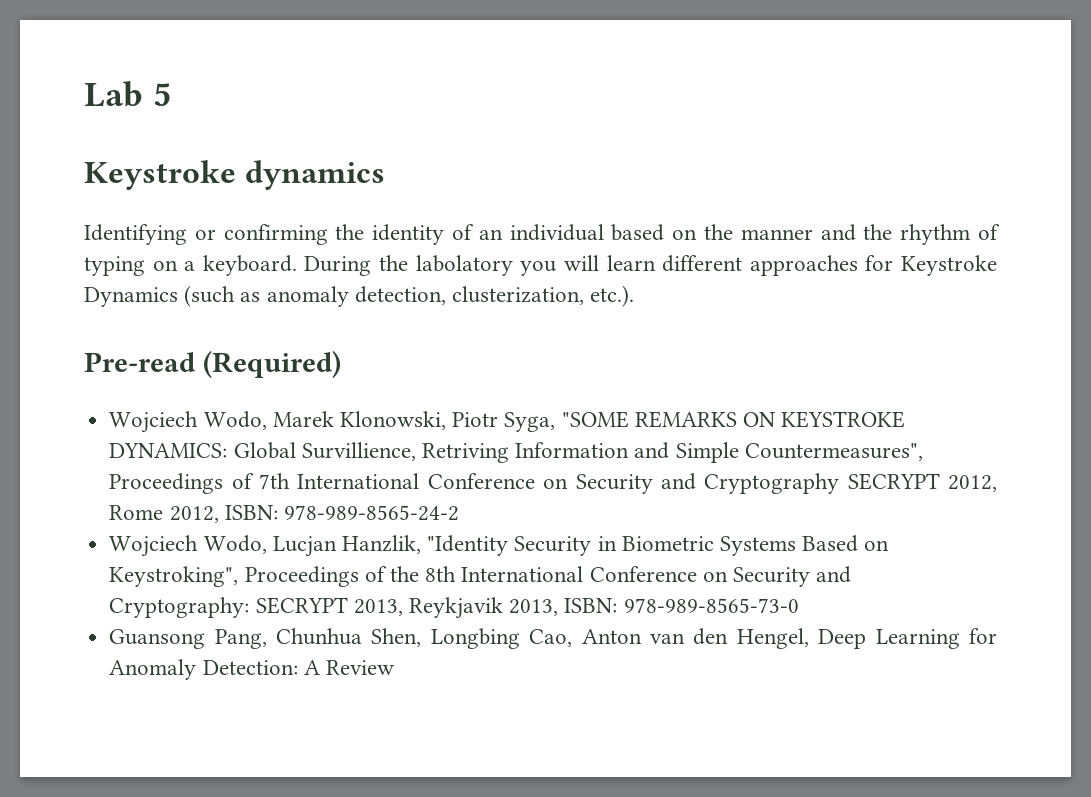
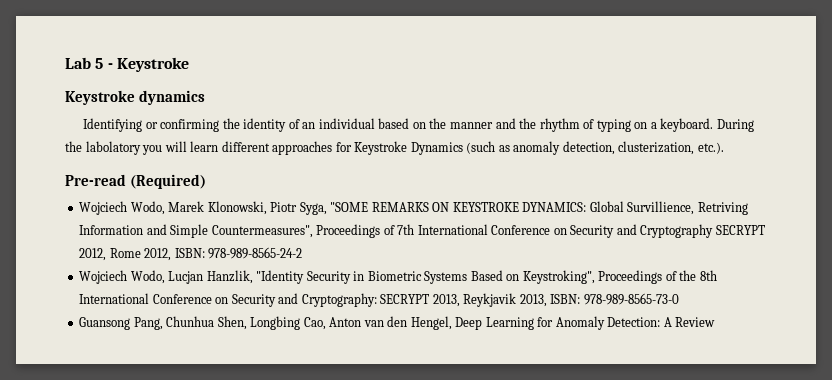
(172, 94) none -> [107,57,189,72] - Keystroke

